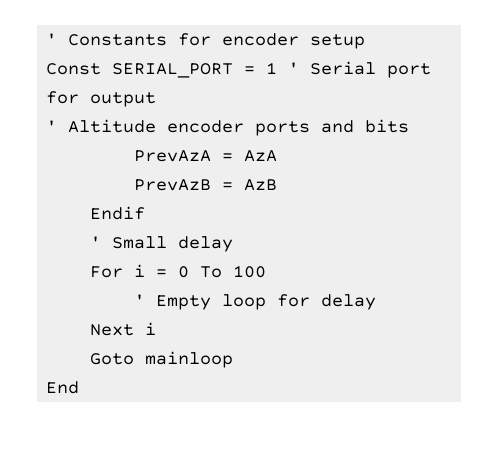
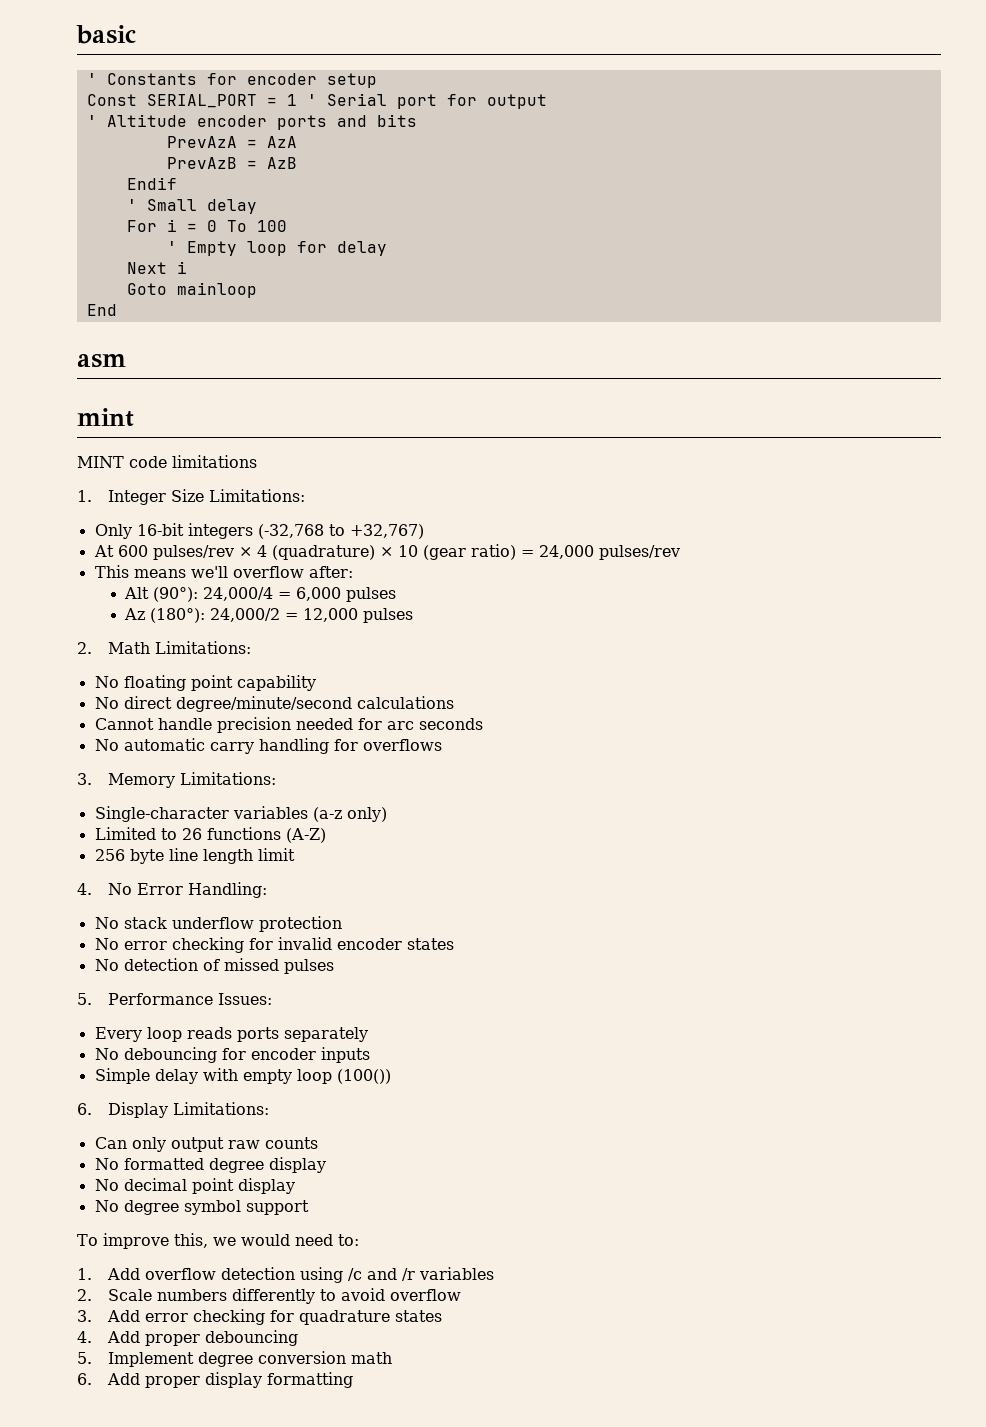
(46, 39) none -> [76,25,136,44] basic //
(79, 387) none -> [77,354,126,368] [77,408,134,427] [77,455,257,468] [77,489,305,505] [94,523,424,539] [93,544,680,560] [94,565,353,578] [124,587,397,602] [124,608,414,623] [77,641,251,654] [94,675,316,691] [94,696,454,712] [94,717,483,733] [94,738,442,754] [77,772,276,788] [94,806,387,822] [94,827,326,843] [94,848,295,864] [77,882,267,898] [94,916,342,932] [94,937,454,953] [94,958,334,974] [77,993,272,1005] [94,1027,368,1042] [94,1047,370,1063] [94,1068,391,1084] [77,1102,269,1118] [94,1137,318,1152] [94,1157,326,1173] [94,1178,295,1194] [94,1200,309,1215] [77,1233,359,1249] [77,1267,494,1283] [77,1288,461,1304] [77,1309,442,1325] [77,1330,298,1346] [77,1351,392,1367] [77,1372,353,1388] // asm // mint // MINT code limitations // 1. Integer Size Limitations: // Only 16-bit integers (-32,768 to +32,767) // At 600 pulses/rev × 4 (quadrature) × 10 (gear ratio) = 24,000 pulses/rev // This means we'll overflow after: // Alt (90°): 24,000/4 = 6,000 pulses // Az (180°): 24,000/2 = 12,000 pulses // 2. Math Limitations: // No floating point capability // No direct degree/minute/second calculations // Cannot handle precision needed for arc seconds // No automatic carry handling for overflows // 3. Memory Limitations: // Single-character variables (a-z only) // Limited to 26 functions (A-Z) // 256 byte line length limit // 4. No Error Handling: // No stack underflow protection // No error checking for invalid encoder states // No detection of missed pulses // 5. Performance Issues: // Every loop reads ports separately // No debouncing for encoder inputs // Simple delay with empty loop (100()) // 6. Display Limitations: // Can only output raw counts // No formatted degree display // No decimal point display // No degree symbol support // To improve this, we would need to: // 1. Add overflow detection using /c and /r variables // 2. Scale numbers differently to avoid overflow // 3. Add error checking for quadrature states // 4. Add proper debouncing // 5. Implement degree conversion math // 6. Add proper display formatting

